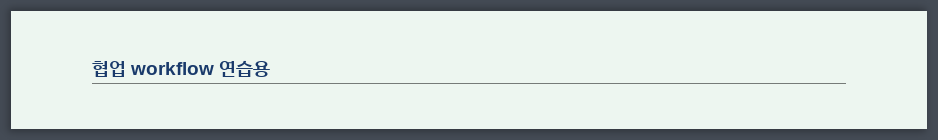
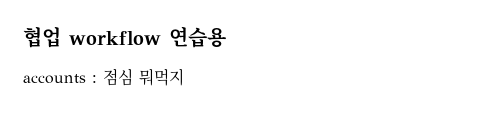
(271, 68) none -> [23,68,184,86] // accounts : 점심 뭐먹지

